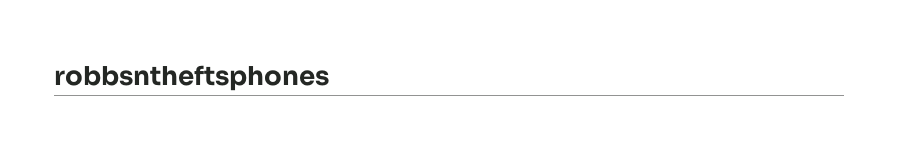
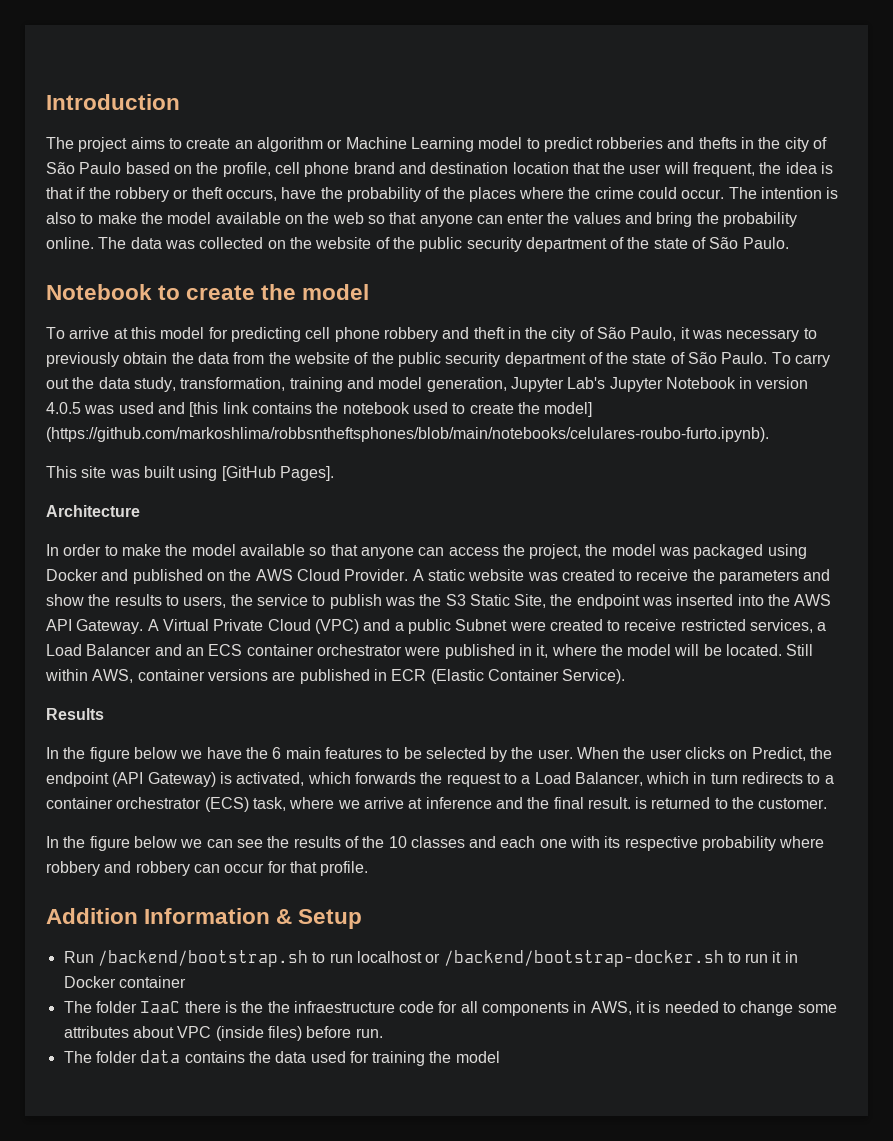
[54,65,329,91] robbsntheftsphones -> [46,94,180,110] [46,137,828,152] [46,162,834,177] [46,187,839,202] [46,212,798,227] [46,237,789,252] [46,284,370,300] [46,327,817,342] [46,352,831,367] [46,377,809,392] [46,402,593,417] [46,427,769,442] [46,466,334,481] [46,505,140,517] [46,544,807,559] [46,569,831,584] [46,594,832,609] [46,619,827,634] [46,644,814,659] [45,669,626,684] [46,708,104,720] [46,747,833,762] [46,772,834,787] [46,797,828,812] [46,836,825,851] [46,861,369,876] [46,908,363,929] [63,950,798,967] [63,976,186,988] [63,1001,837,1016] [63,1026,383,1041] [63,1050,500,1066] Introduction // The project aims to create an algorithm or Machine Learning model to predict robberies and thefts in the city of São Paulo based on the profile, cell phone brand and destination location that the user will frequent, the idea is that if the robbery or theft occurs, have the probability of the places where the crime could occur. The intention is also to make the model available on the web so that anyone can enter the values and bring the probability online. The data was collected on the website of the public security department of the state of São Paulo. // Notebook to create the model // To arrive at this model for predicting cell phone robbery and theft in the city of São Paulo, it was necessary to previously obtain the data from the website of the public security department of the state of São Paulo. To carry out the data study, transformation, training and model generation, Jupyter Lab's Jupyter Notebook in version 4.0.5 was used and [this link contains the notebook used to create the model] (https://github.com/markoshlima/robbsntheftsphones/blob/main/notebooks/celulares-roubo-furto.ipynb). // This site was built using [GitHub Pages]. // Architecture // In order to make the model available so that anyone can access the project, the model was packaged using Docker and published on the AWS Cloud Provider. A static website was created to receive the parameters and show the results to users, the service to publish was the S3 Static Site, the endpoint was inserted into the AWS API Gateway. A Virtual Private Cloud (VPC) and a public Subnet were created to receive restricted services, a Load Balancer and an ECS container orchestrator were published in it, where the model will be located. Still within AWS, container versions are published in ECR (Elastic Container Service). // Results // In the figure below we have the 6 main features to be selected by the user. When the user clicks on Predict, the endpoint (API Gateway) is activated, which forwards the request to a Load Balancer, which in turn redirects to a container orchestrator (ECS) task, where we arrive at inference and the final result. is returned to the customer. // In the figure below we can see the results of the 10 classes and each one with its respective probability where robbery and robbery can occur for that profile. // Addition Information & Setup // Run /backend/bootstrap.sh to run localhost or /backend/bootstrap-docker.sh to run it in Docker container // The folder IaaC there is the the infraestructure code for all components in AWS, it is needed to change some attributes about VPC (inside files) before run. // The folder data contains the data used for training the model

